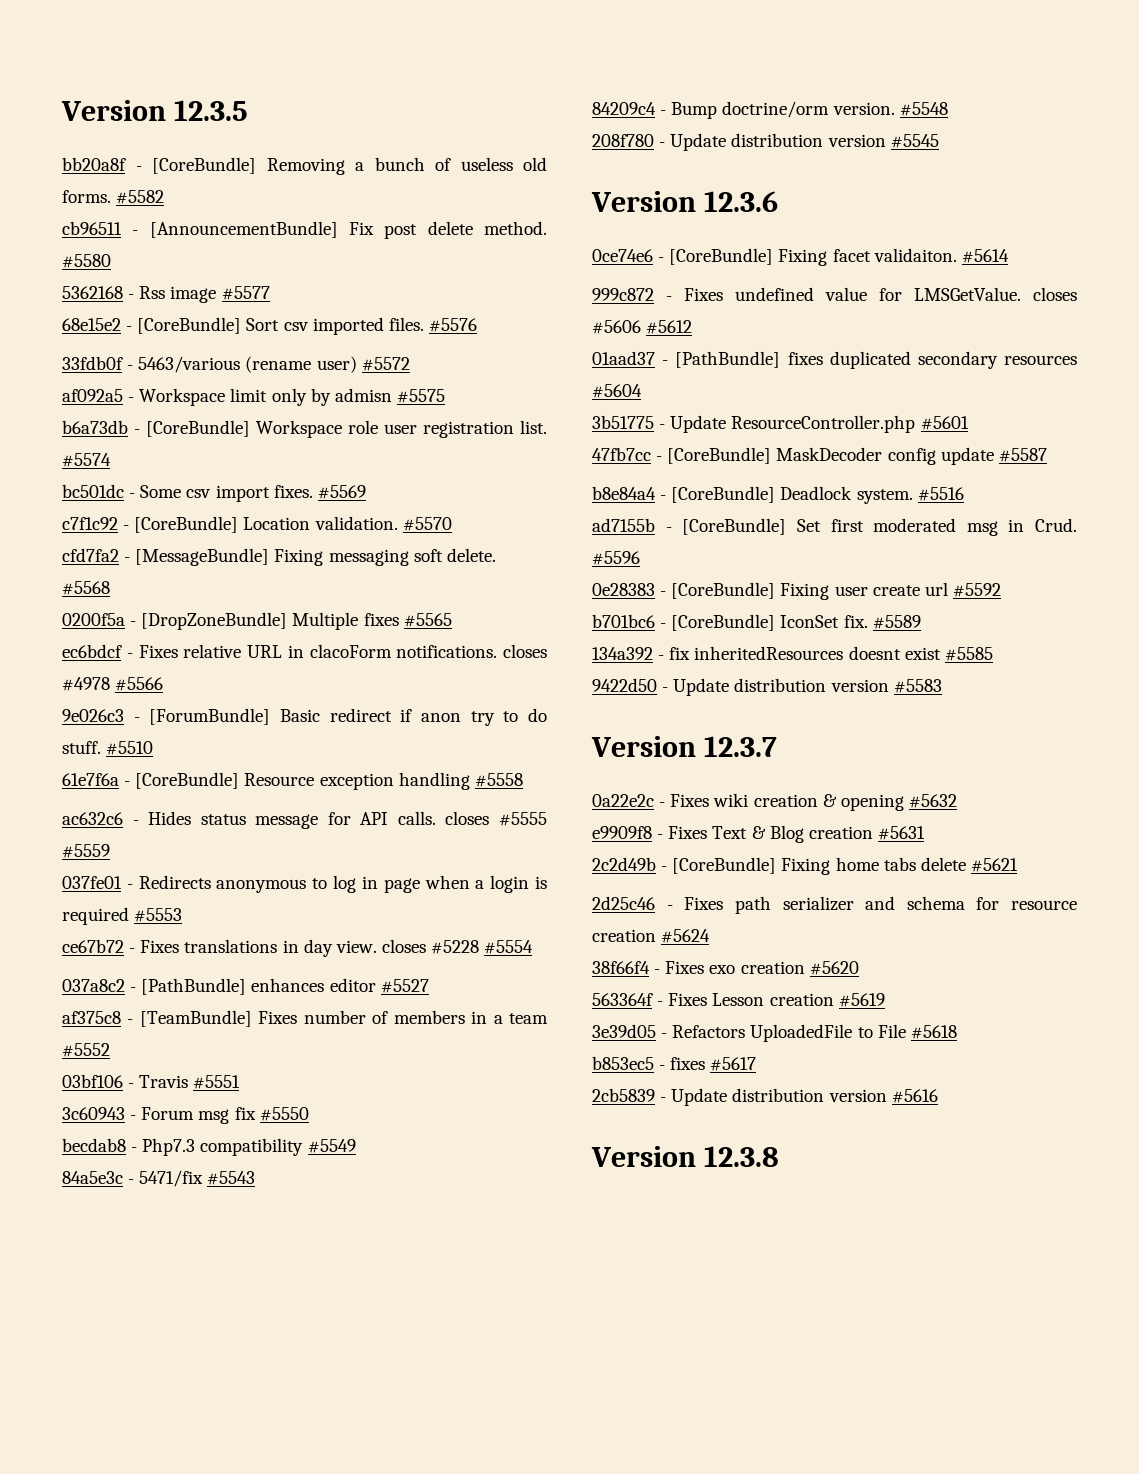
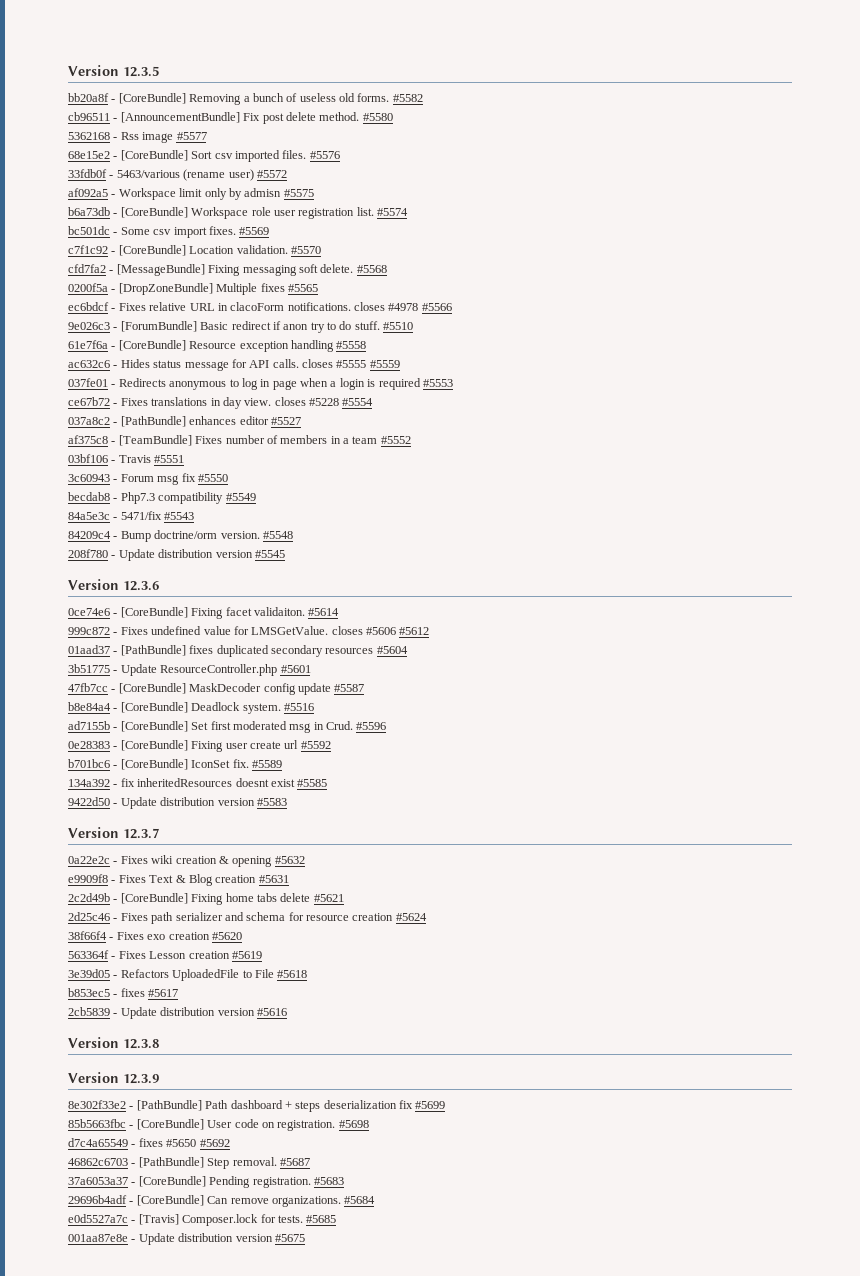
(779, 1156) none -> [68,1072,159,1084] [68,1100,446,1112] [68,1119,369,1131] [68,1138,230,1147] [68,1157,310,1169] [68,1176,344,1188] [68,1195,376,1207] [68,1214,337,1226] [68,1233,305,1245] // Version 12.3.9 // 8e302f33e2 - [PathBundle] Path dashboard + steps deserialization fix #5699 // 85b5663fbc - [CoreBundle] User code on registration. #5698 // d7c4a65549 - fixes #5650 #5692 // 46862c6703 - [PathBundle] Step removal. #5687 // 37a6053a37 - [CoreBundle] Pending registration. #5683 // 29696b4adf - [CoreBundle] Can remove organizations. #5684 // e0d5527a7c - [Travis] Composer.lock for tests. #5685 // 001aa87e8e - Update distribution version #5675

